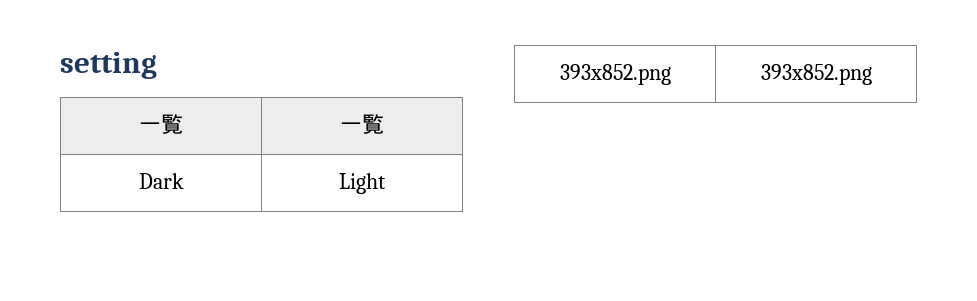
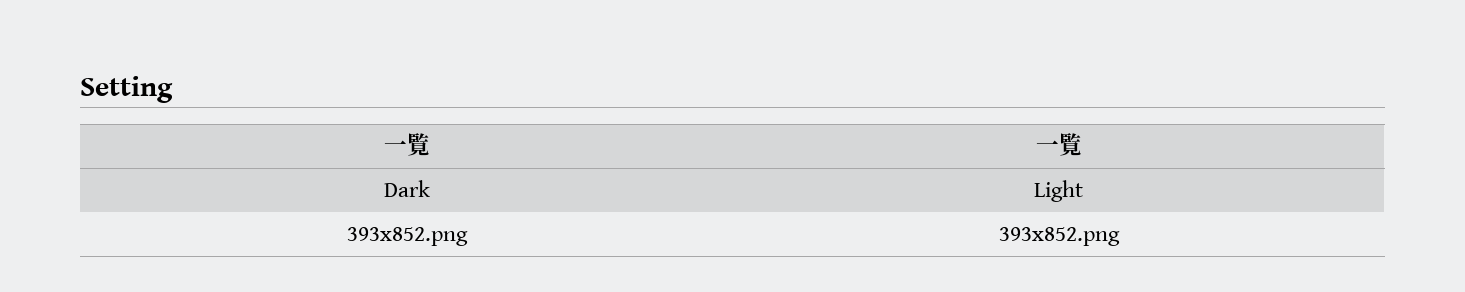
[60,52,157,79] setting -> [80,76,173,103] Setting

